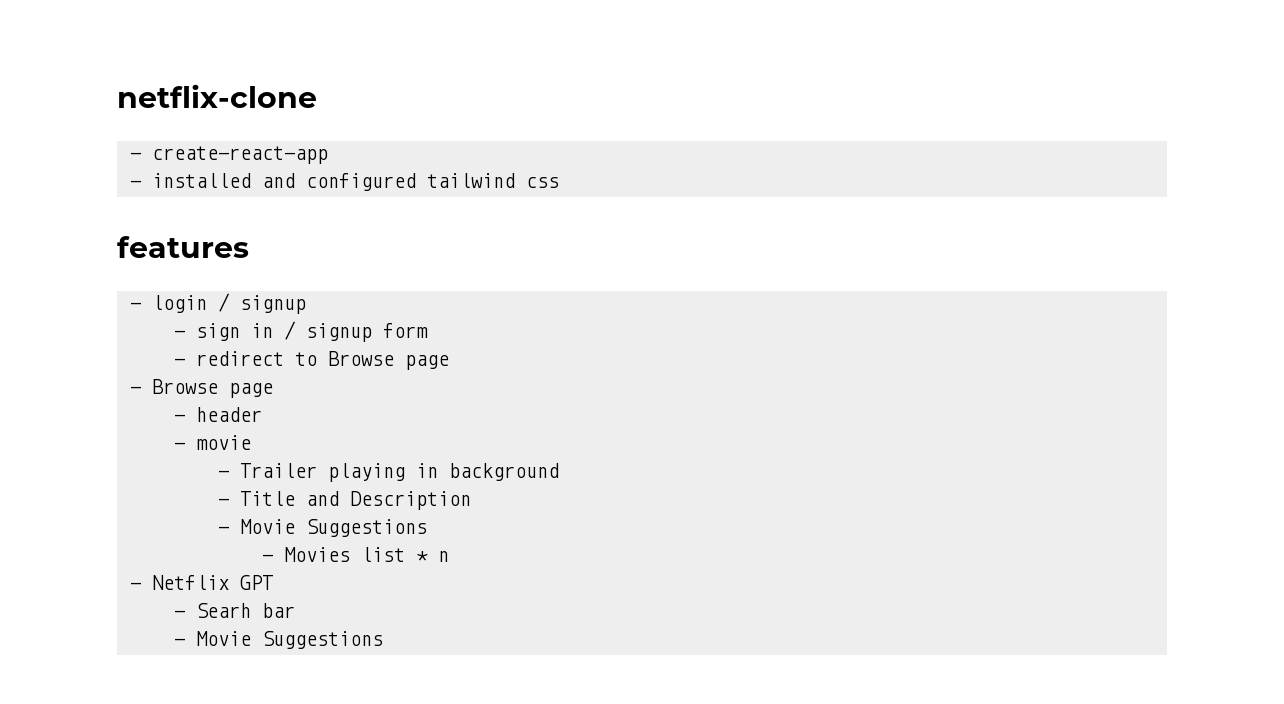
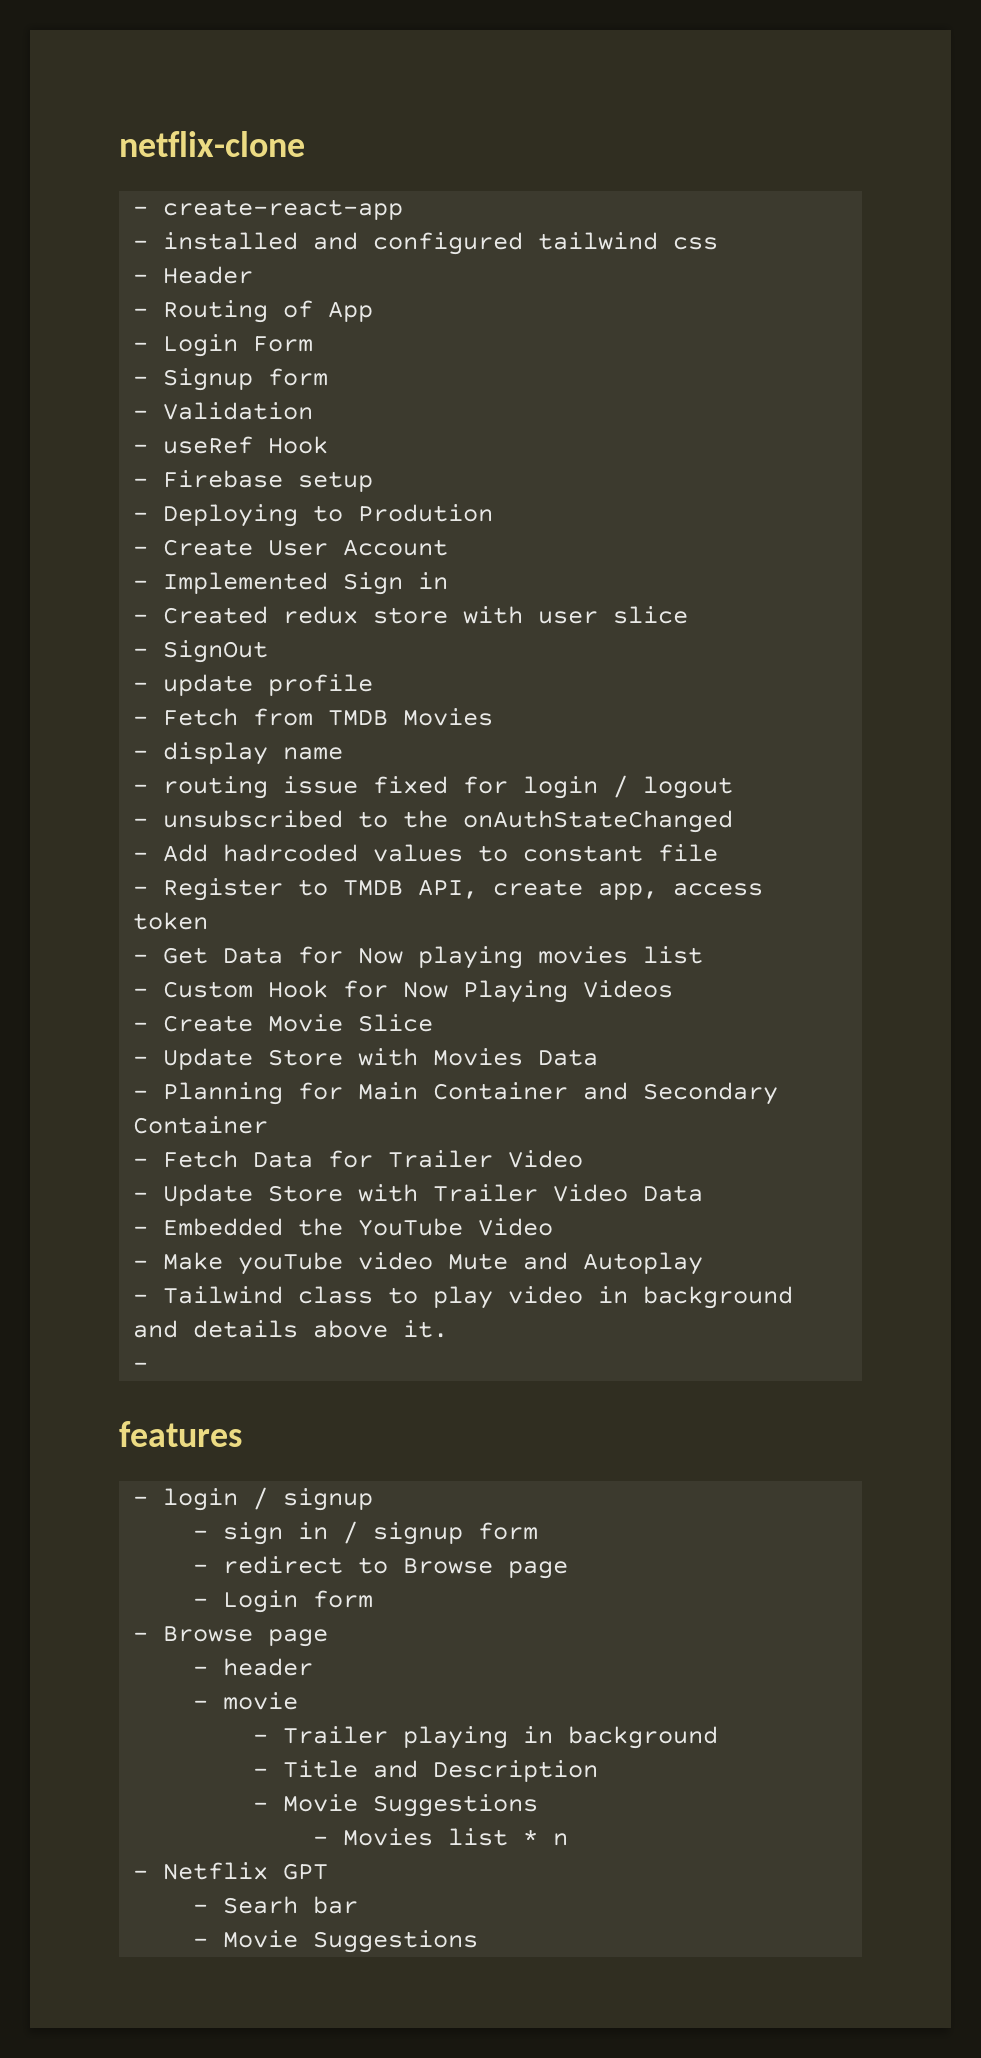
(559, 182) none -> [132,266,253,284] [132,300,373,323] [132,334,313,357] [132,368,328,391] [132,402,313,420] [132,436,328,454] [132,470,373,492] [132,504,493,527] [132,539,448,556] [132,572,448,595] [132,606,688,624] [132,640,268,663] [132,674,373,696] [132,708,493,726] [132,742,343,765] [132,775,733,799] [132,810,733,833] [132,844,718,862] [132,878,763,901] [132,912,208,930] [132,946,703,969] [132,980,673,1003] [132,1014,433,1032] [132,1048,598,1070] [132,1082,778,1105] [132,1116,268,1134] [132,1150,583,1168] [132,1184,703,1206] [132,1218,553,1236] [132,1252,703,1275] [132,1286,793,1309] [132,1320,448,1338] [132,1362,148,1371] // - Header // - Routing of App // - Login Form // - Signup form // - Validation // - useRef Hook // - Firebase setup // - Deploying to Prodution // - Create User Account // - Implemented Sign in // - Created redux store with user slice // - SignOut // - update profile // - Fetch from TMDB Movies // - display name // - routing issue fixed for login / logout // - unsubscribed to the onAuthStateChanged // - Add hadrcoded values to constant file // - Register to TMDB API, create app, access token // - Get Data for Now playing movies list // - Custom Hook for Now Playing Videos // - Create Movie Slice // - Update Store with Movies Data // - Planning for Main Container and Secondary Container // - Fetch Data for Trailer Video // - Update Store with Trailer Video Data // - Embedded the YouTube Video // - Make youTube video Mute and Autoplay // - Tailwind class to play video in background and details above it. // -
(449, 362) none -> [192,1590,373,1613] // - Login form

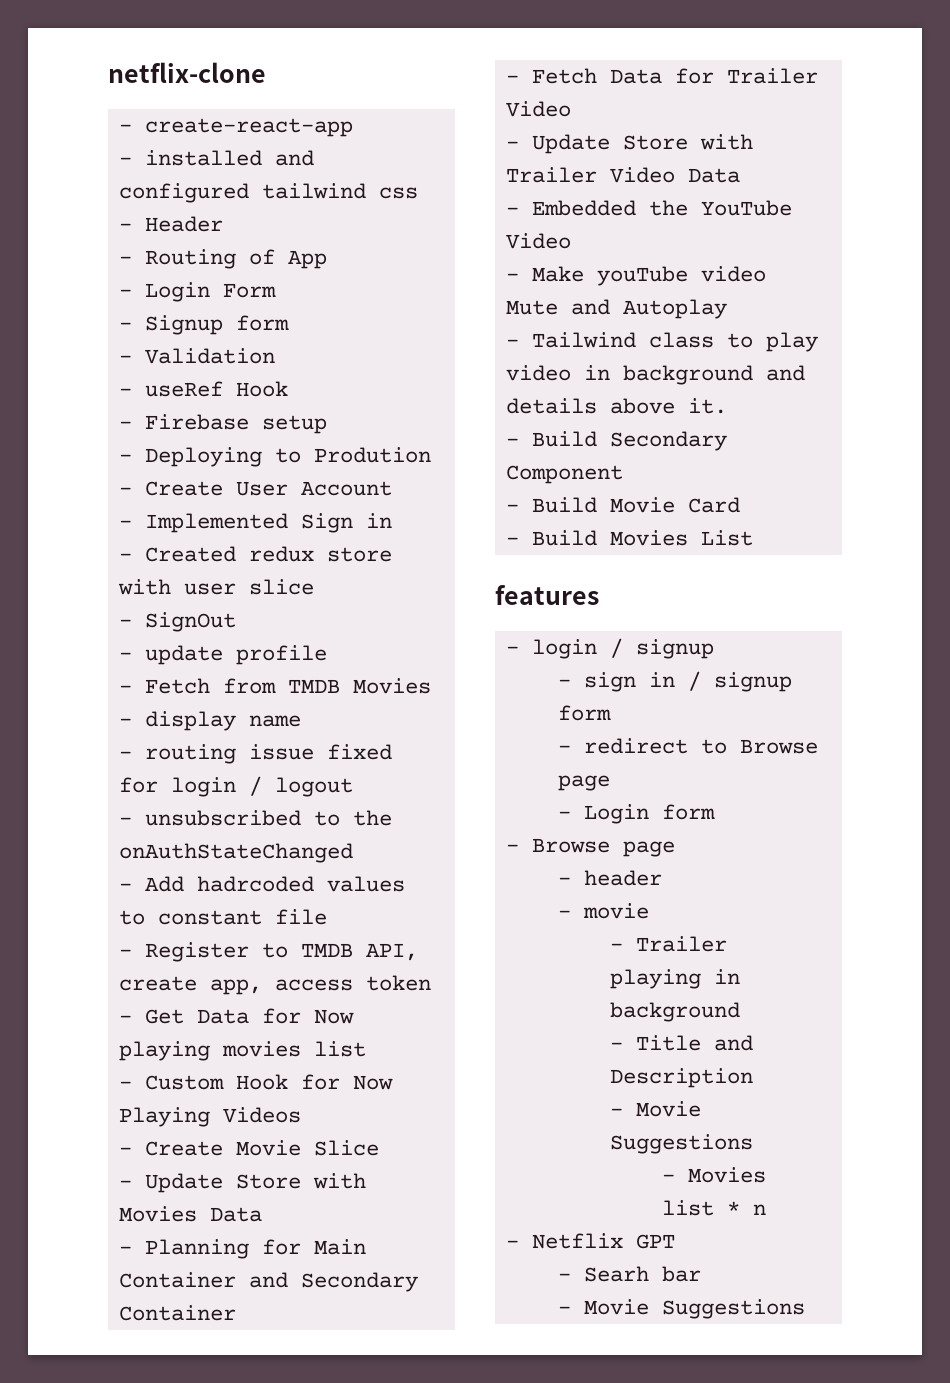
(148, 1366) none -> [532,431,728,451] [506,465,624,484] [506,497,741,513] [506,530,754,546] Build Secondary Component // - Build Movie Card // - Build Movies List

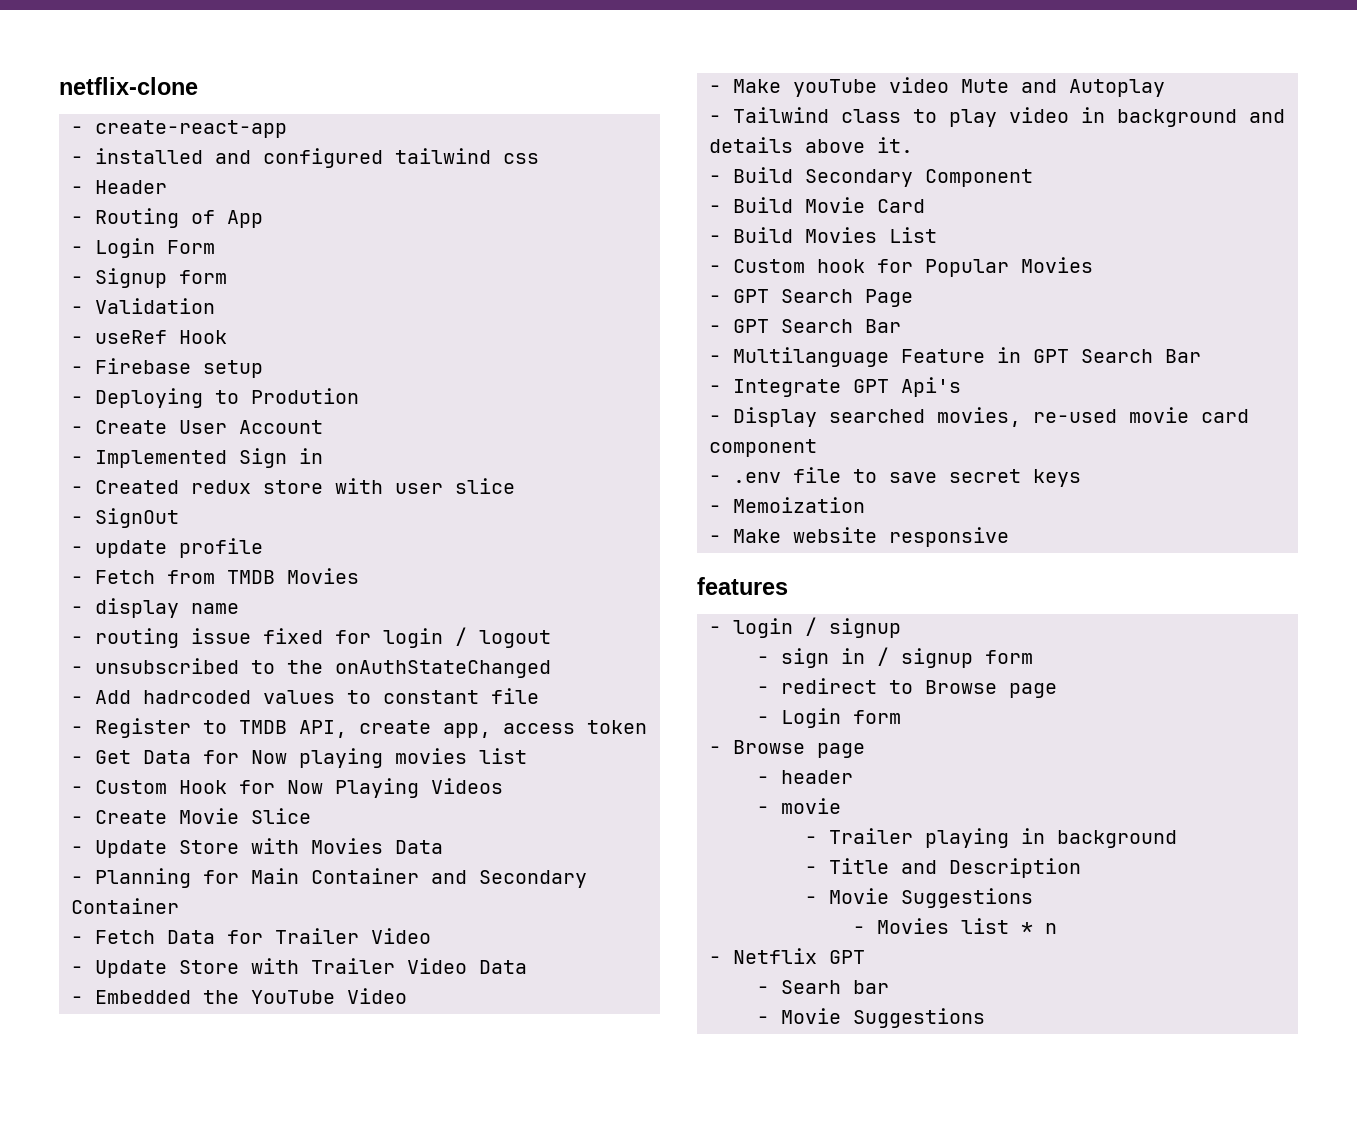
(754, 538) none -> [709,257,1094,277] [709,289,914,307] [709,319,902,333] [709,347,1202,367] [709,377,962,397] [709,407,1250,427] [709,439,818,457] [709,467,1082,487] [709,497,866,513] [709,527,1010,547] // - Custom hook for Popular Movies // - GPT Search Page // - GPT Search Bar // - Multilanguage Feature in GPT Search Bar // - Integrate GPT Api's // - Display searched movies, re-used movie card component // - .env file to save secret keys // - Memoization // - Make website responsive

